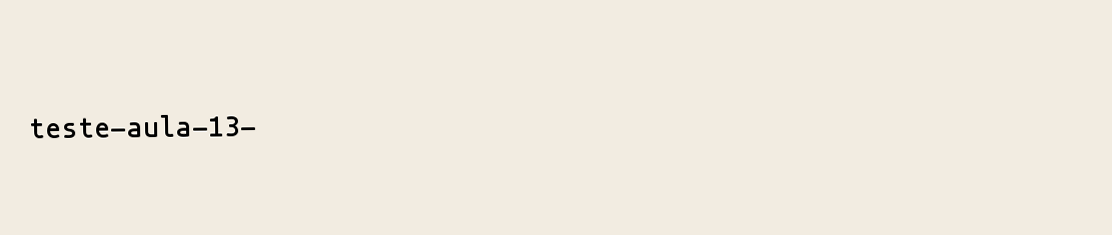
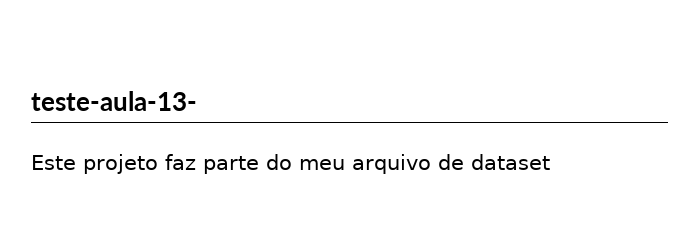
(257, 126) none -> [31,154,550,174] // Este projeto faz parte do meu arquivo de dataset

